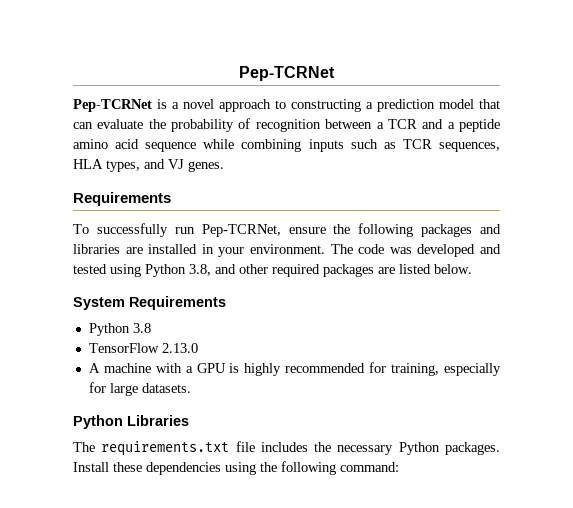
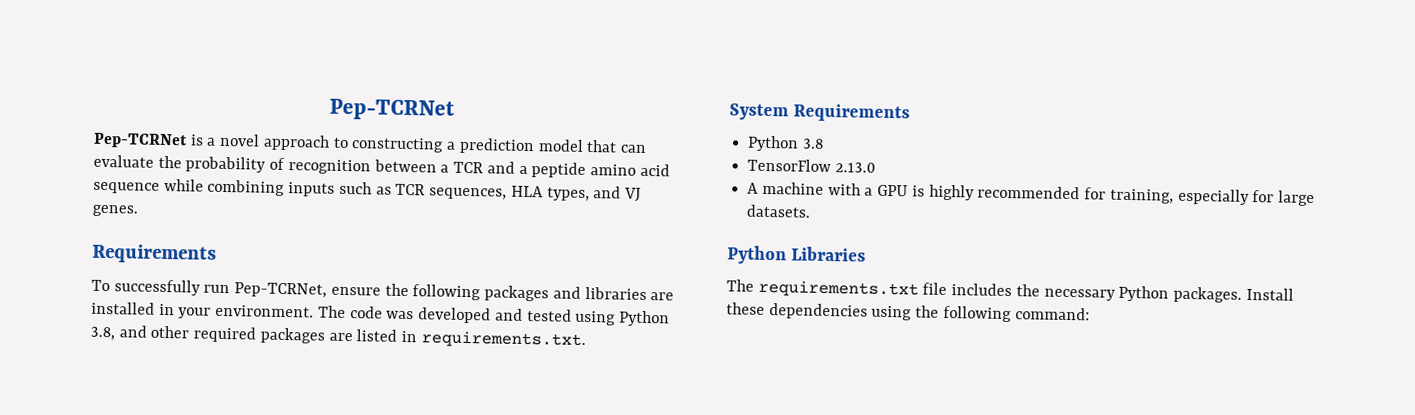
[434,264,472,274] below. -> [401,330,586,349] in requirements.txt.

